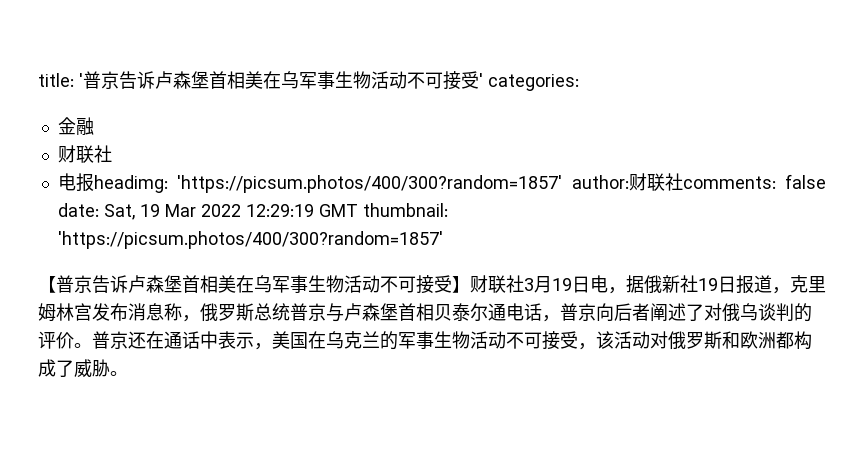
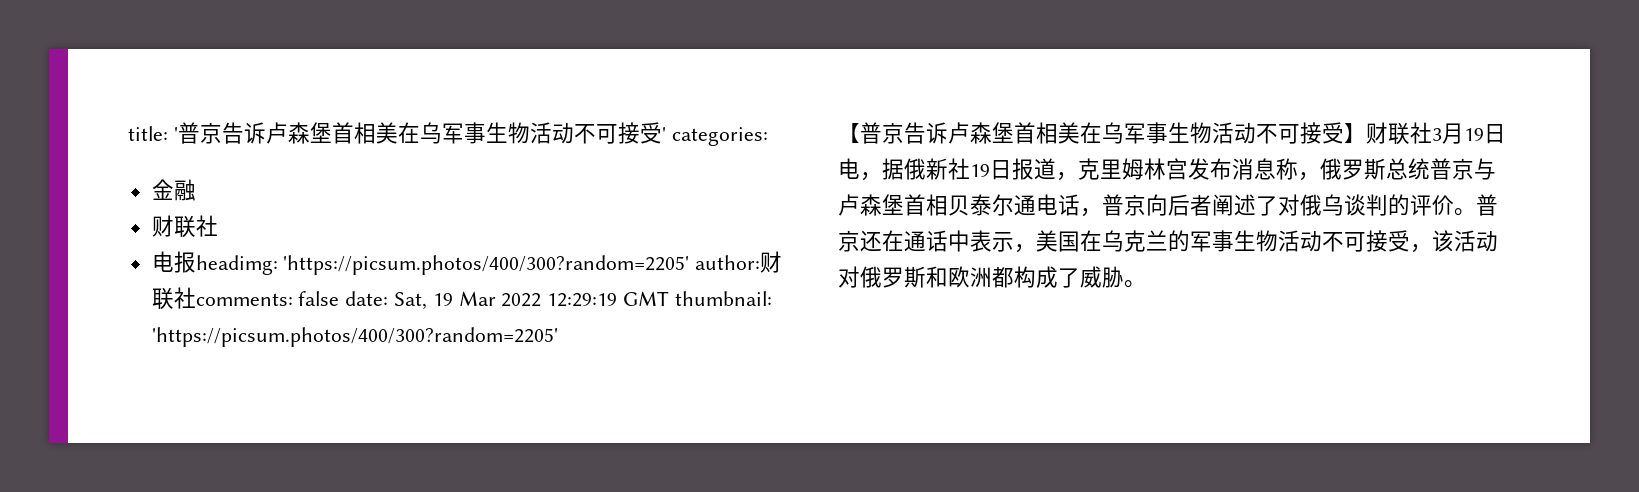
[177,175,563,193] 'https://picsum.photos/400/300?random=1857' -> [283,255,690,275] 'https://picsum.photos/400/300?random=2205'
[57,231,443,249] 'https://picsum.photos/400/300?random=1857' -> [151,327,558,347] 'https://picsum.photos/400/300?random=2205'

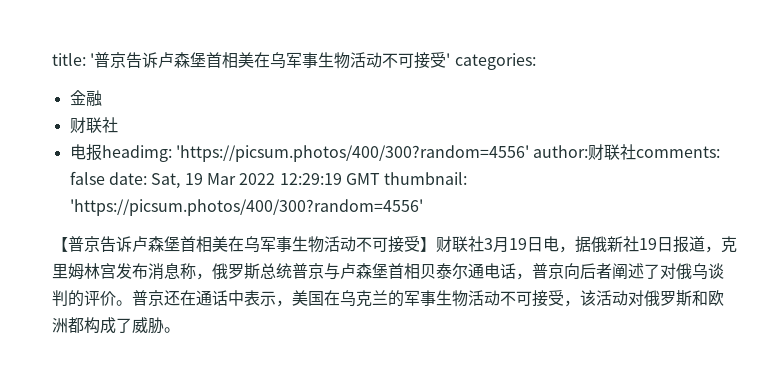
[283,255,690,275] 'https://picsum.photos/400/300?random=2205' -> [175,145,529,162] 'https://picsum.photos/400/300?random=4556'
[151,327,558,347] 'https://picsum.photos/400/300?random=2205' -> [69,199,423,216] 'https://picsum.photos/400/300?random=4556'

